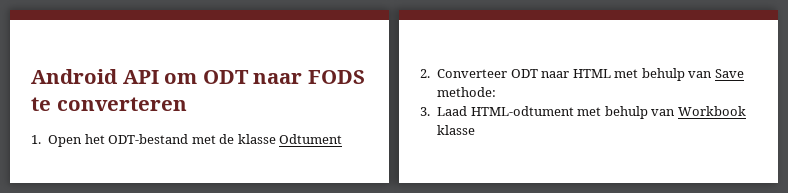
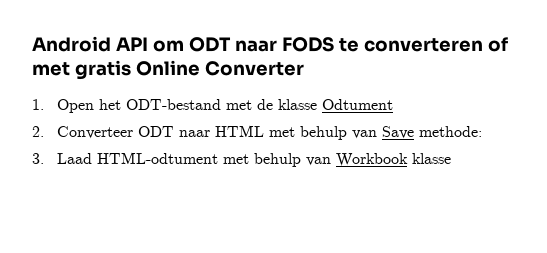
(187, 104) none -> [487,37,508,52] [32,60,304,80] of met gratis Online Converter

